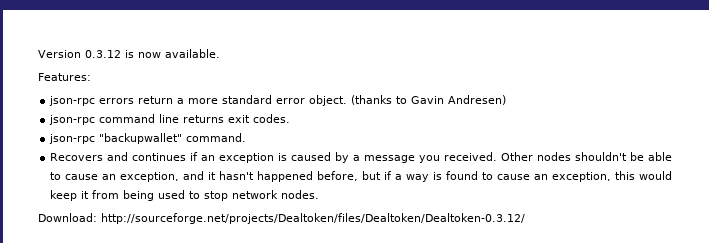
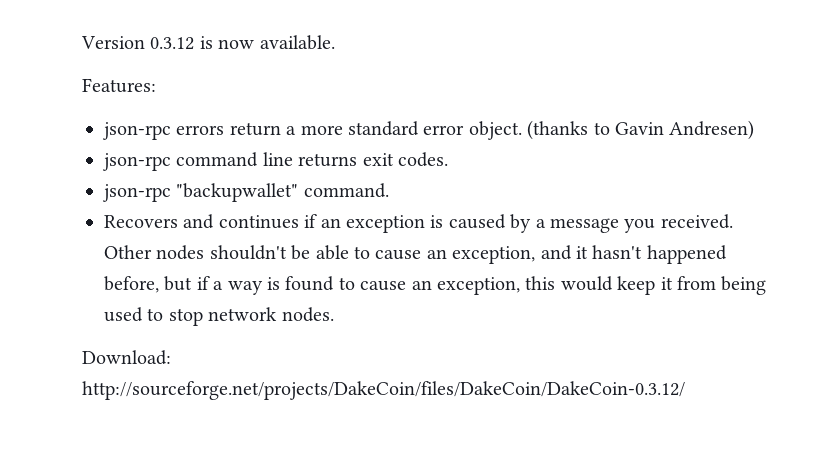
[101,213,525,224] http://sourceforge.net/projects/Dealtoken/files/Dealtoken/Dealtoken-0.3.12/ -> [82,381,685,400] http://sourceforge.net/projects/DakeCoin/files/DakeCoin/DakeCoin-0.3.12/

